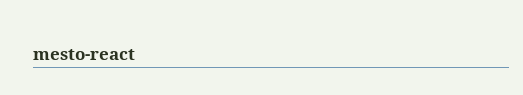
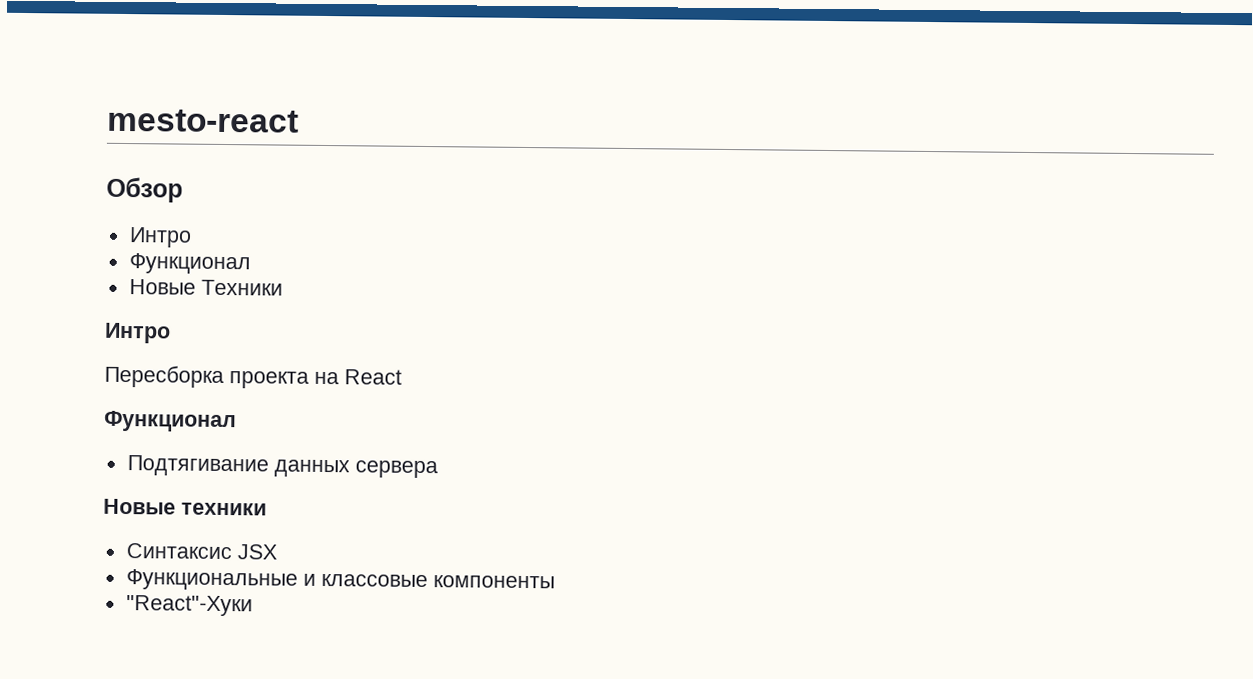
(135, 54) none -> [106,176,183,203] [128,227,192,248] [128,253,251,275] [128,279,283,296] [104,322,171,344] [104,364,402,389] [104,410,237,433] [126,455,438,479] [103,498,267,516] [125,543,277,560] [125,569,555,591] [125,595,253,617] // Обзор // Интро // Функционал // Новые Техники // Интро // Пересборка проекта на React // Функционал // Подтягивание данных сервера // Новые техники // Синтаксис JSX // Функциональные и классовые компоненты // "React"-Хуки

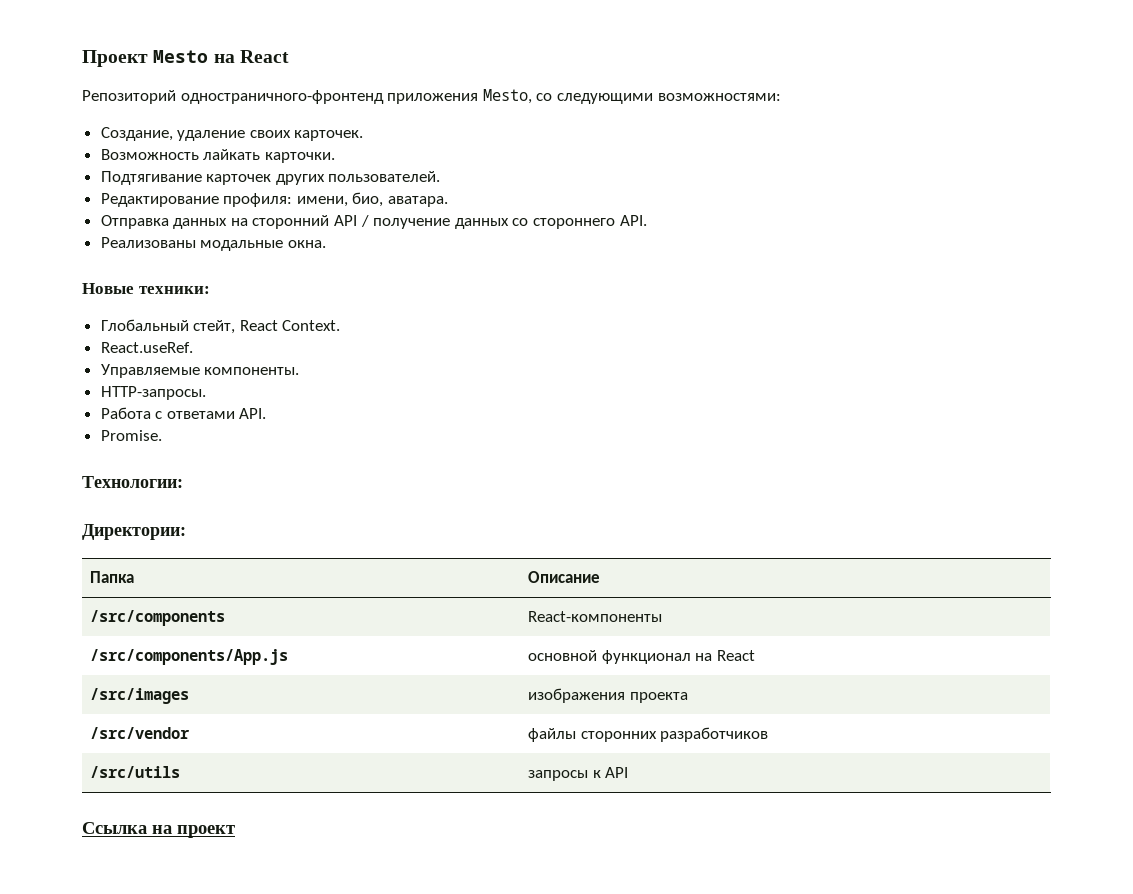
[107,108,299,133] [106,176,183,203] [128,227,192,248] [128,253,251,275] [128,279,283,296] [104,322,171,344] [104,364,402,389] [104,410,237,433] [126,455,438,479] [103,498,267,516] [125,543,277,560] [125,569,555,591] [125,595,253,617] mesto-react // Обзор // Интро // Функционал // Новые Техники // Интро // Пересборка проекта на React // Функционал // Подтягивание данных сервера // Новые техники // Синтаксис JSX // Функциональные и классовые компоненты // "React"-Хуки -> [82,50,289,67] [82,89,781,104] [100,127,364,141] [100,149,335,163] [100,171,441,185] [100,192,449,207] [100,215,647,229] [100,237,326,251] [82,283,210,294] [100,319,341,334] [100,342,193,353] [100,364,300,378] [100,386,206,400] [100,407,267,419] [100,430,162,441] [82,476,183,488] [82,524,186,540] [90,571,135,583] [528,571,601,583] [90,610,226,626] [528,611,663,622] [90,649,289,665] [528,650,755,664] [90,688,190,704] [528,688,688,703] [90,727,191,739] [528,727,769,742] [90,766,181,778] [528,767,629,781] [82,822,235,838] Проект Mesto на React // Репозиторий одностраничного-фронтенд приложения Mesto, со следующими возможностями: // Создание, удаление своих карточек. // Возможность лайкать карточки. // Подтягивание карточек других пользователей. // Редактирование профиля: имени, био, аватара. // Отправка данных на сторонний API / получение данных со стороннего API. // Реализованы модальные окна. // Новые техники: // Глобальный стейт, React Context. // React.useRef. // Управляемые компоненты. // HTTP-запросы. // Работа с ответами API. // Promise. // Технологии: // Директории: // Папка | Описание // /src/components | React-компоненты // /src/components/App.js | основной функционал на React // /src/images | изображения проекта // /src/vendor | файлы сторонних разработчиков // /src/utils | запросы к API // Ссылка на проект

